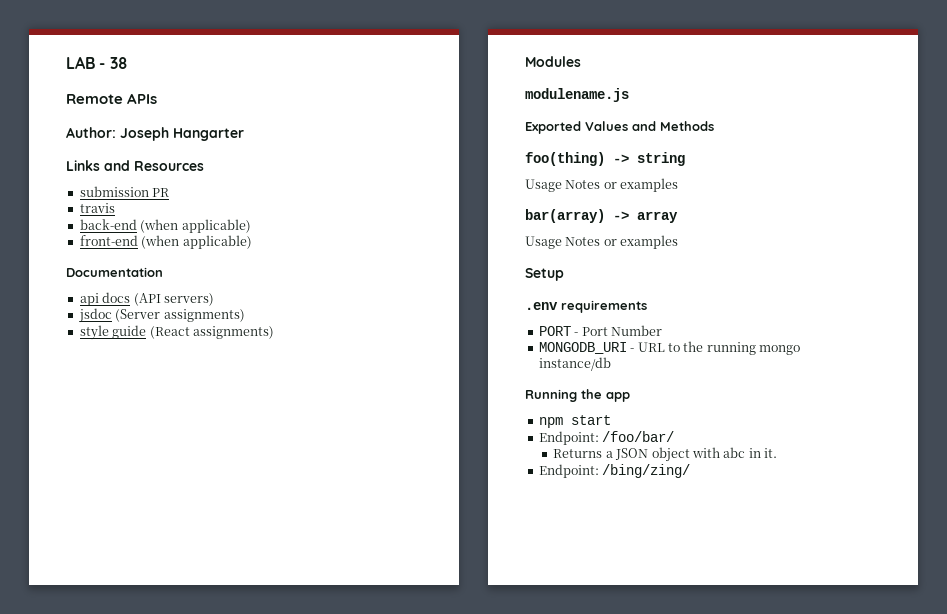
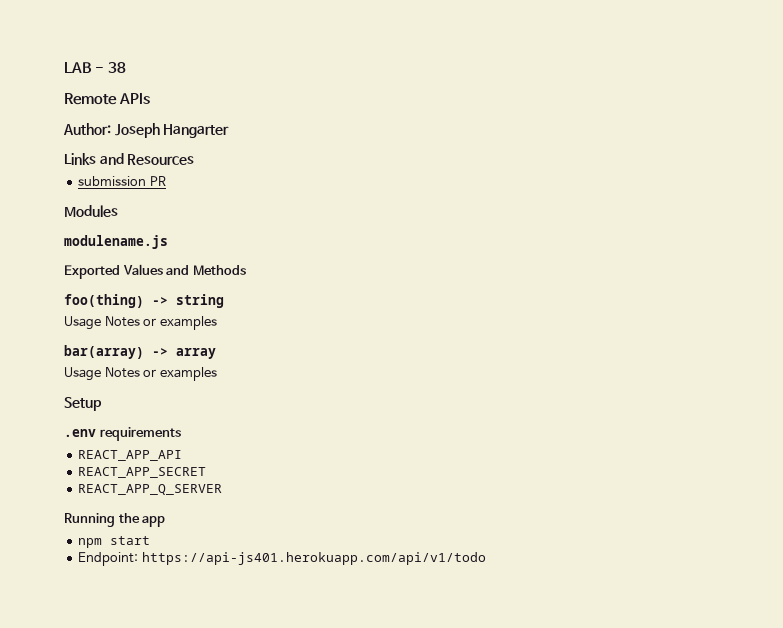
[79,203,115,213] [79,219,251,233] [79,235,252,249] [66,267,163,277] [79,292,214,306] [78,308,245,323] [79,325,274,340] // travis // back-end (when applicable) // front-end (when applicable) // Documentation // api docs (API servers) // jsdoc (Server assignments) // style guide (React assignments) -> (166, 181) none
[538,325,662,336] [538,341,800,355] [538,357,611,371] PORT - Port Number // MONGODB_URI - URL to the running mongo instance/db -> [78,450,183,461] [78,467,207,478] [78,484,223,495] REACT_APP_API // REACT_APP_SECRET // REACT_APP_Q_SERVER
[602,431,675,442] [553,447,778,462] [538,464,691,478] /foo/bar/ // Returns a JSON object with abc in it. // Endpoint: /bing/zing/ -> [141,552,486,565] https://api-js401.herokuapp.com/api/v1/todo

